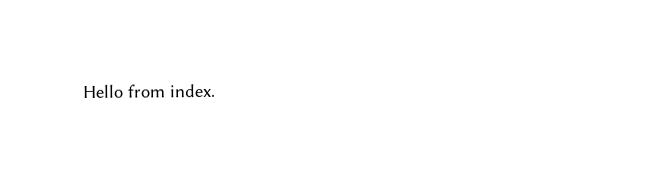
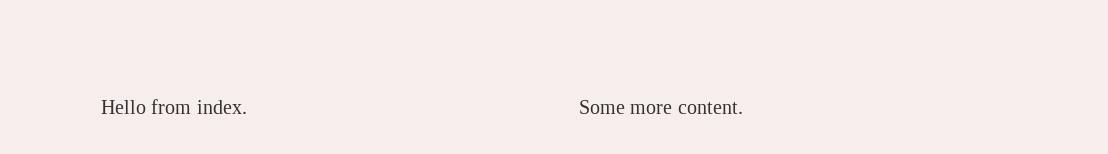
(215, 90) none -> [579,100,743,114] // Some more content.

